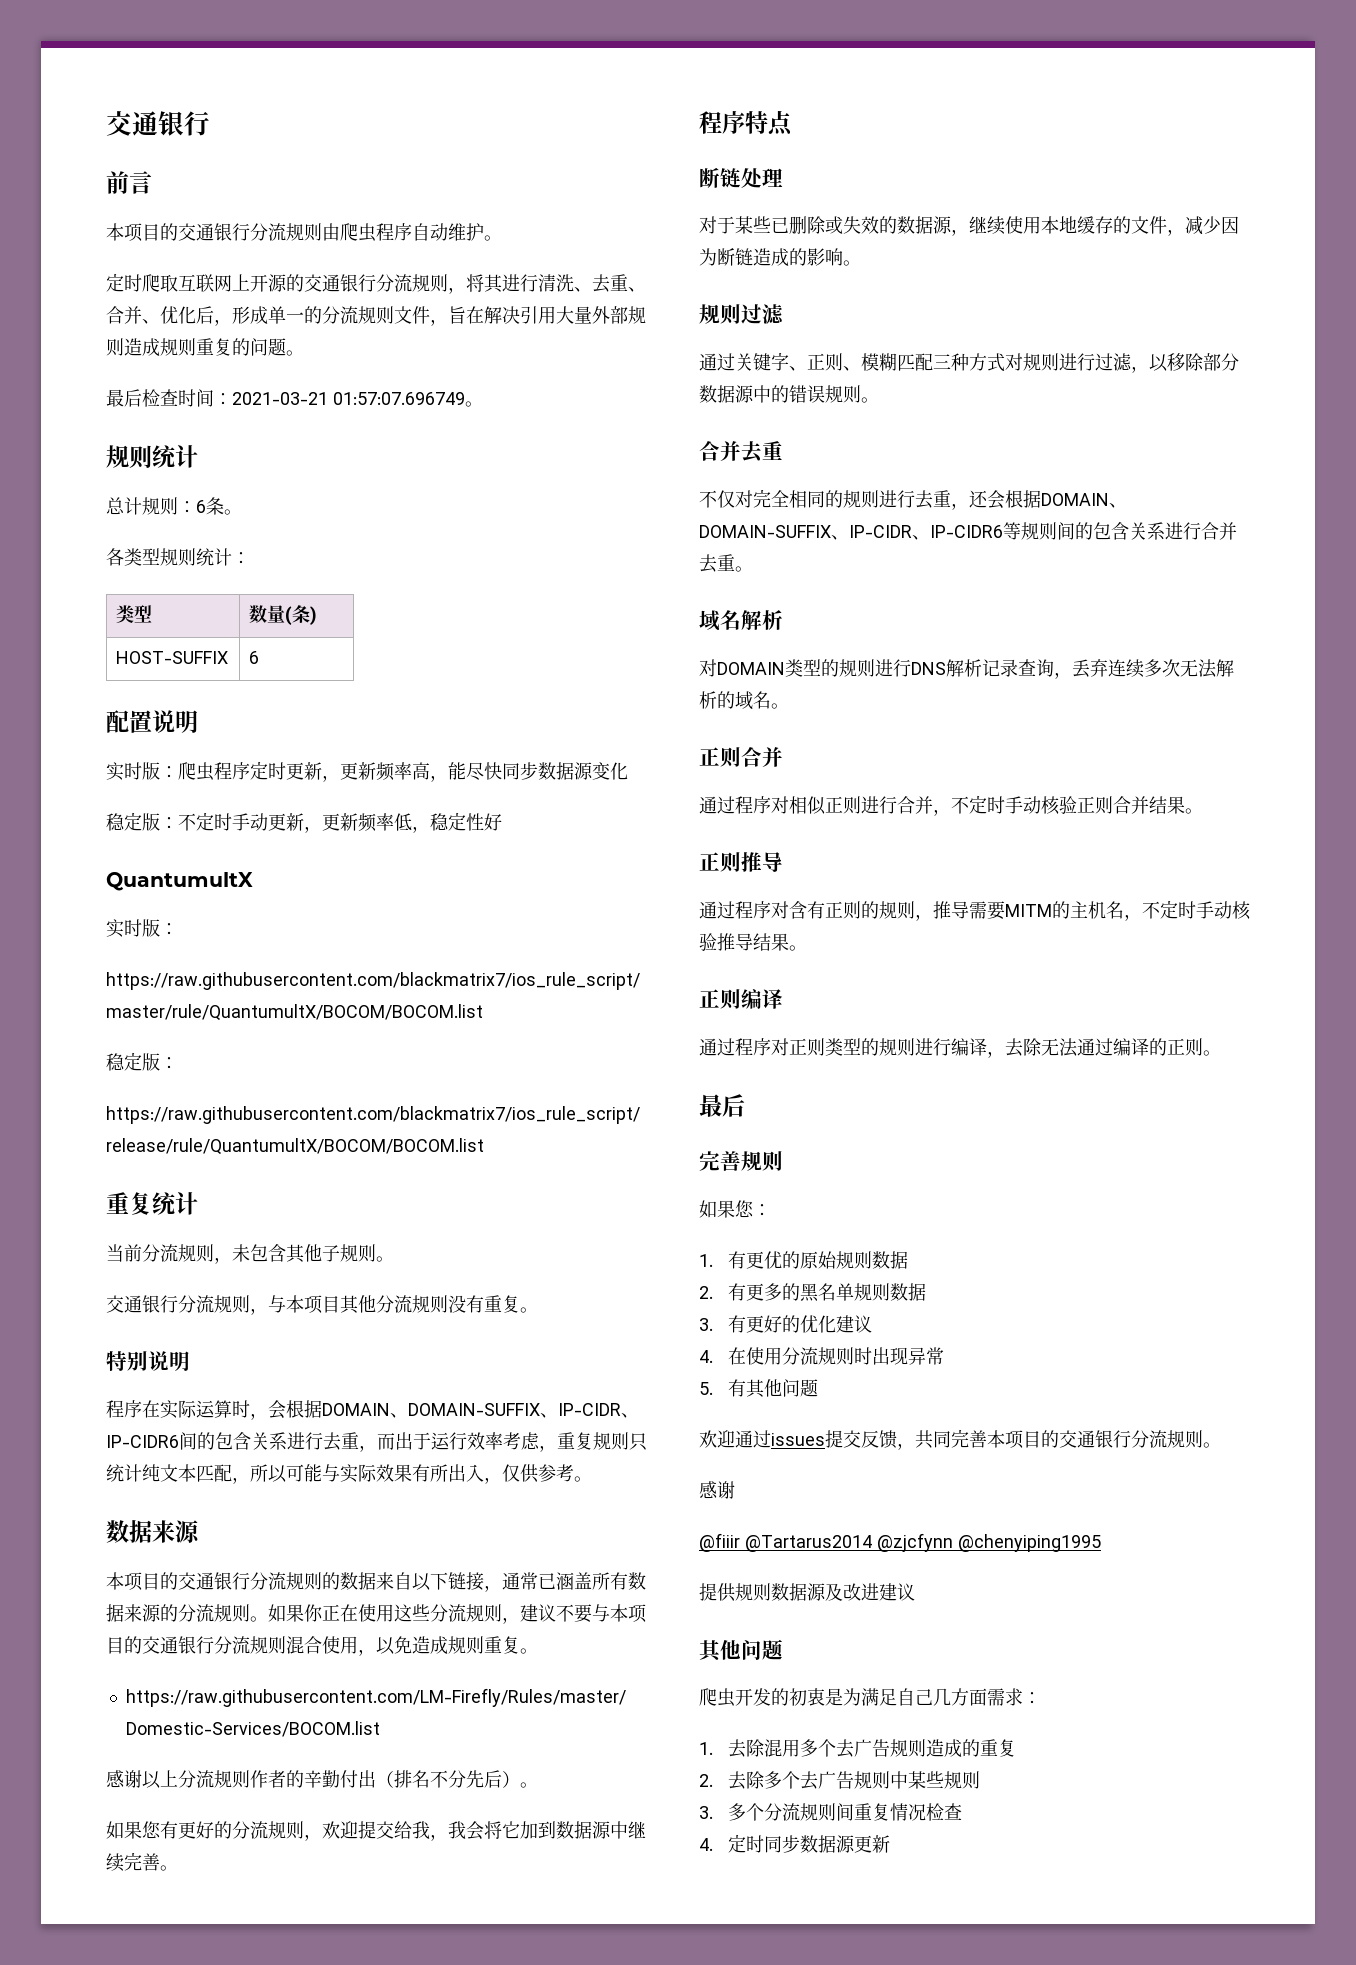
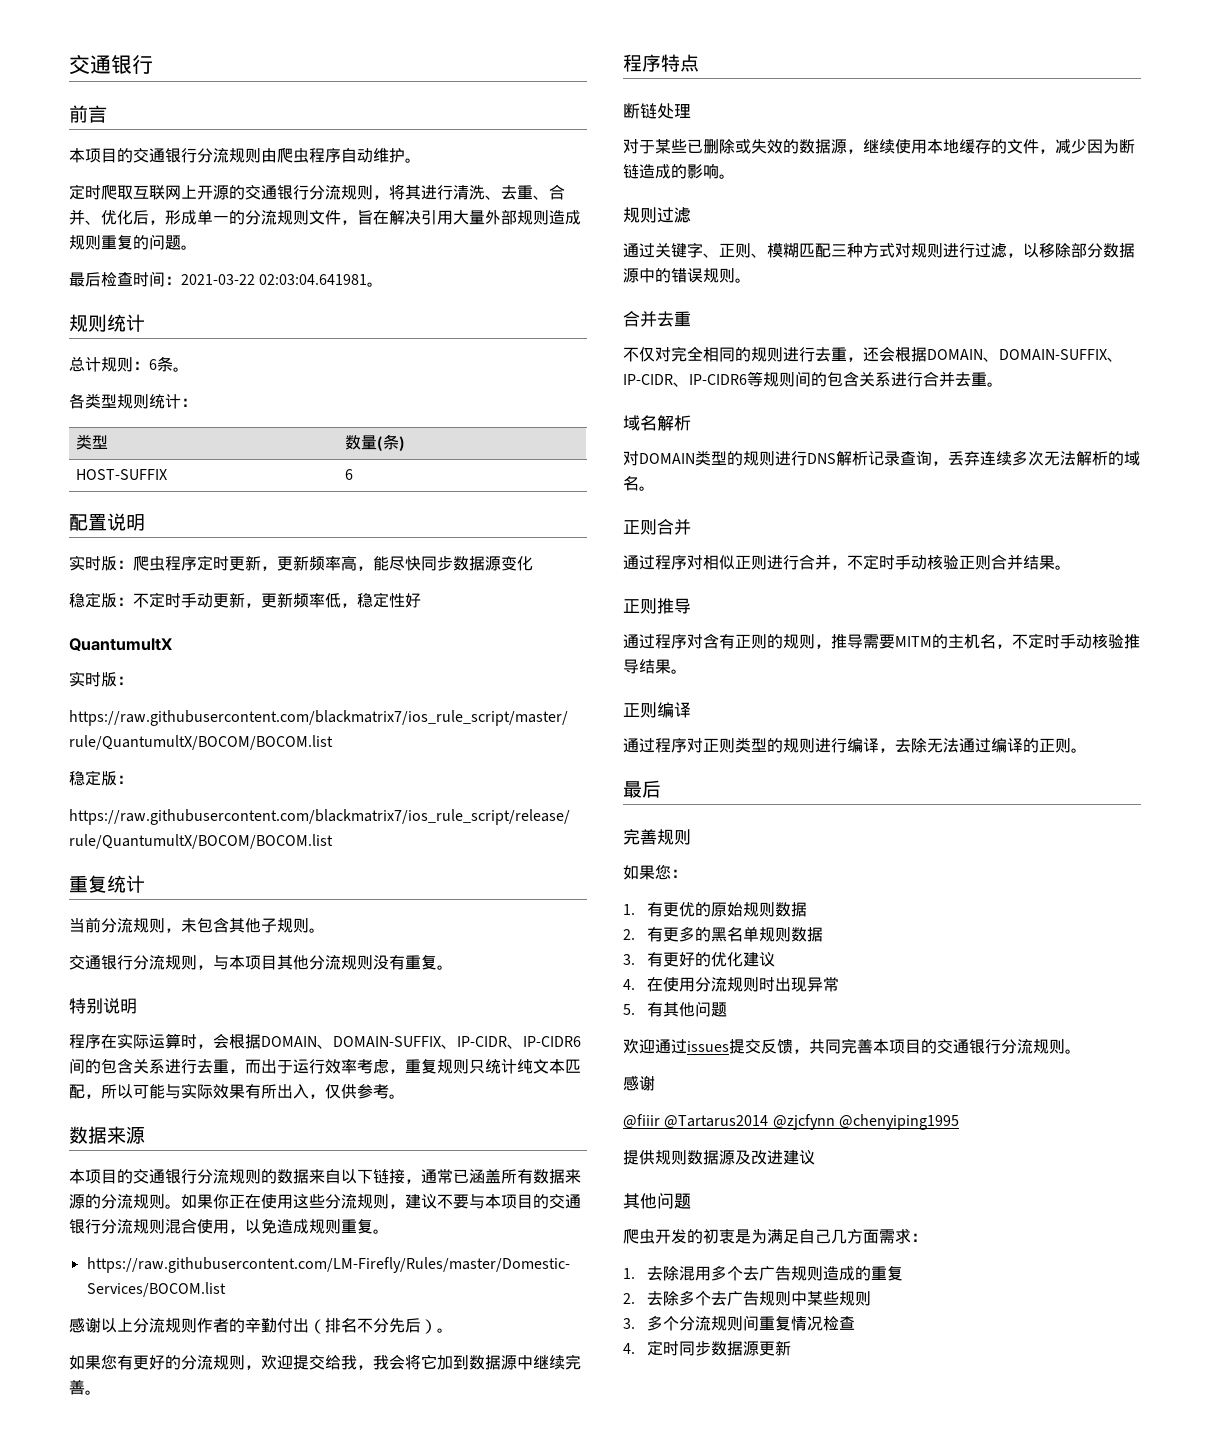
[232,392,465,405] 2021-03-21 01:57:07.696749 -> [181,274,368,285] 2021-03-22 02:03:04.641981

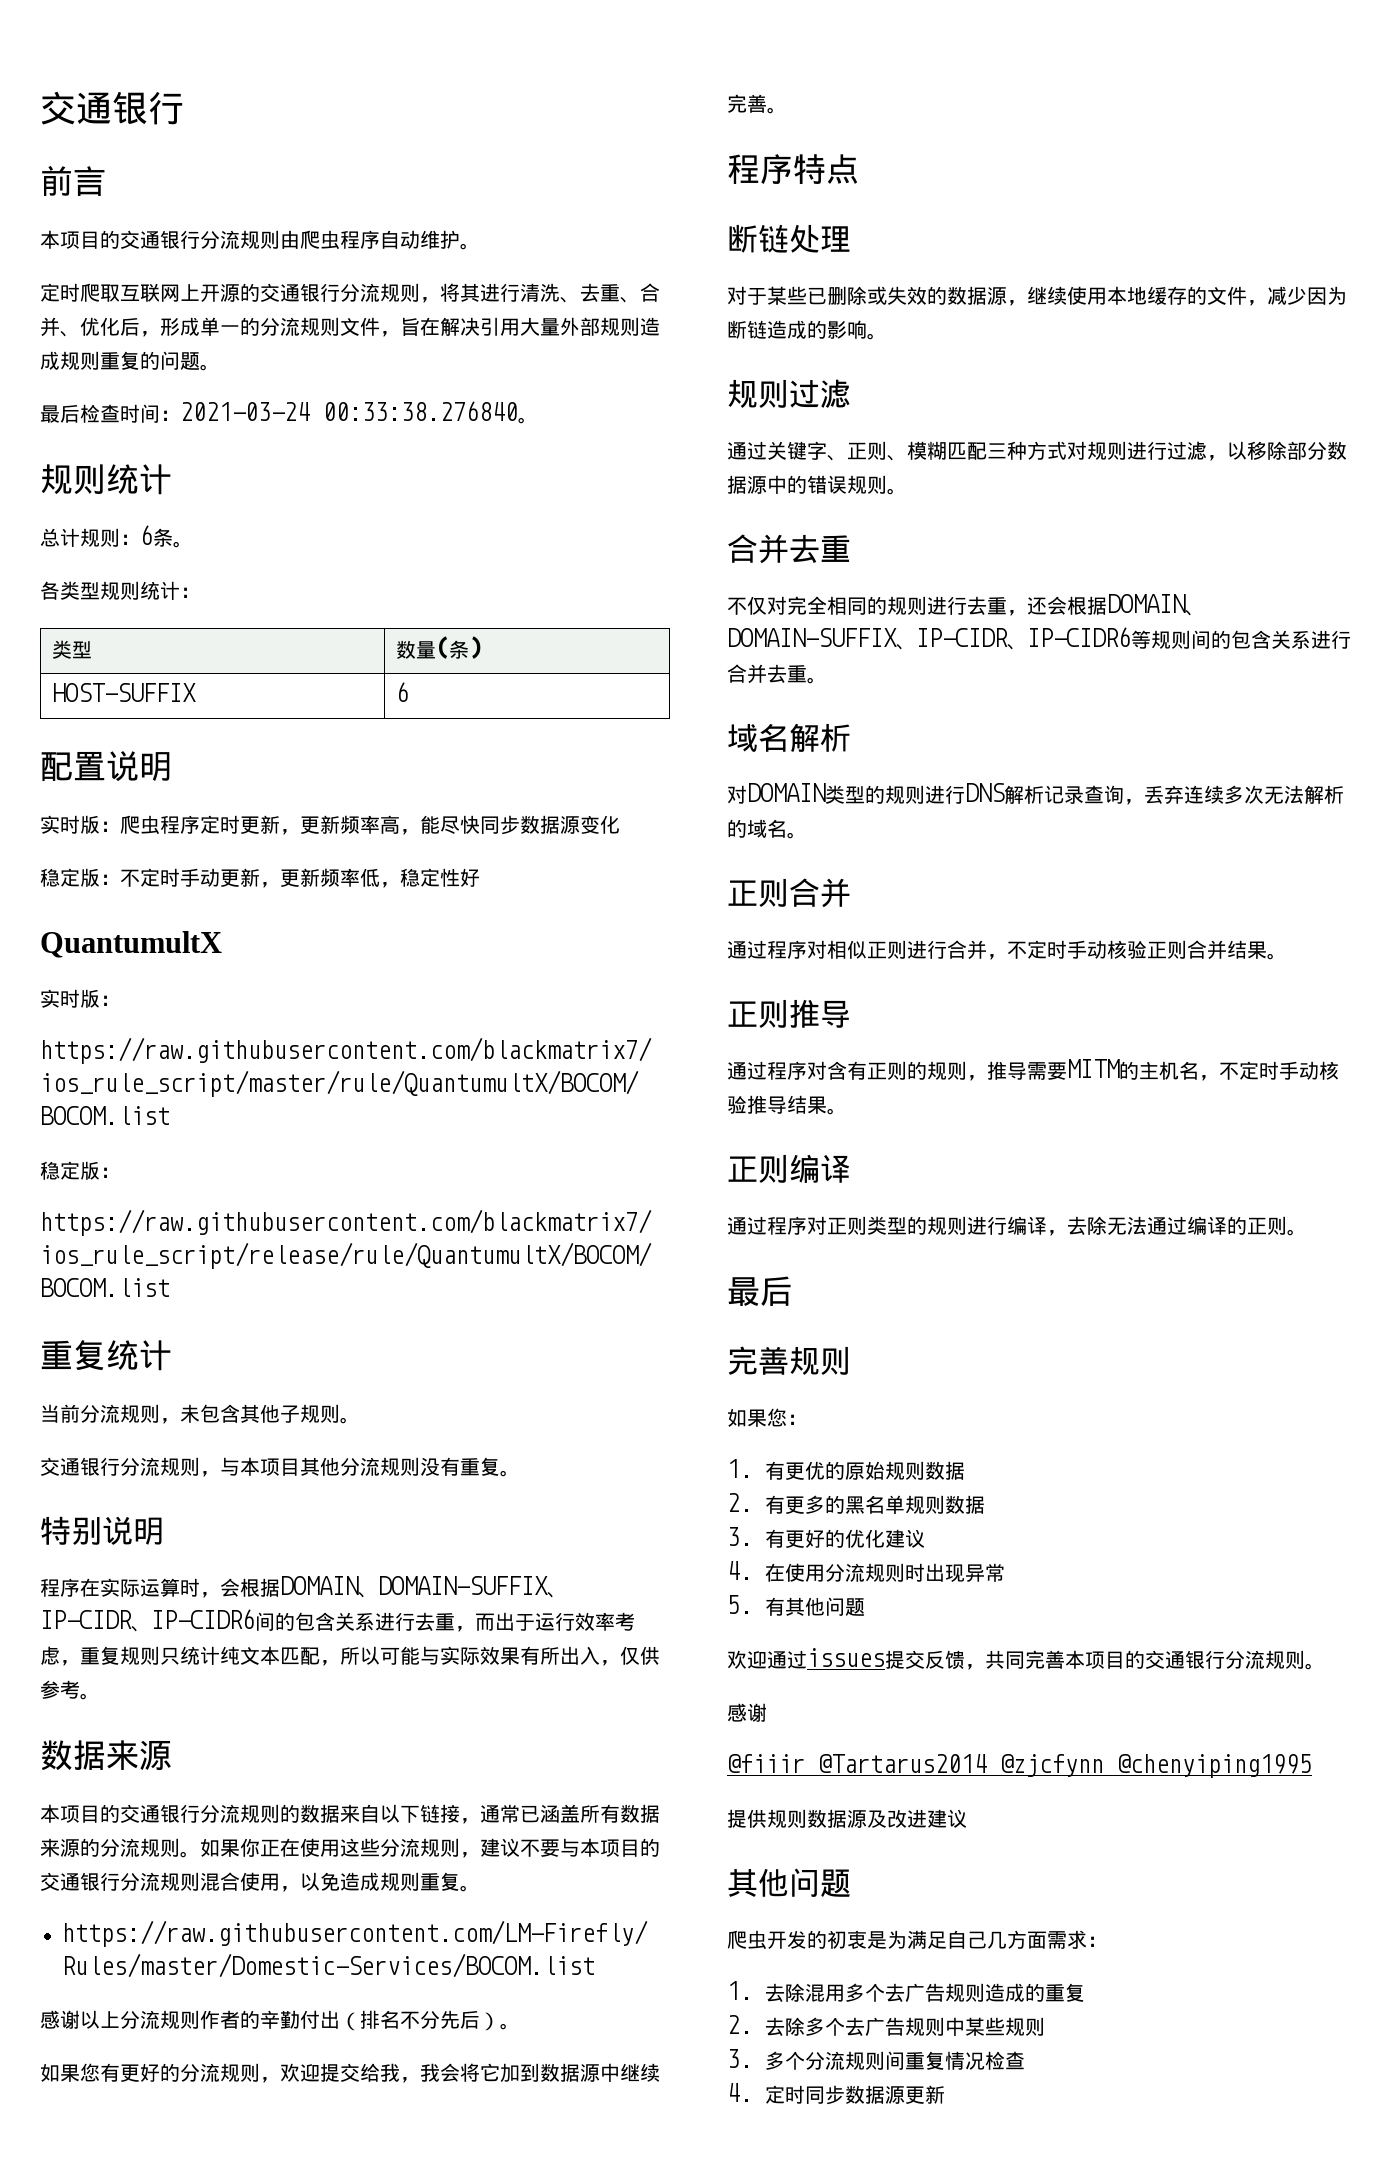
[181,274,368,285] 2021-03-22 02:03:04.641981 -> [180,401,518,421] 2021-03-24 00:33:38.276840

